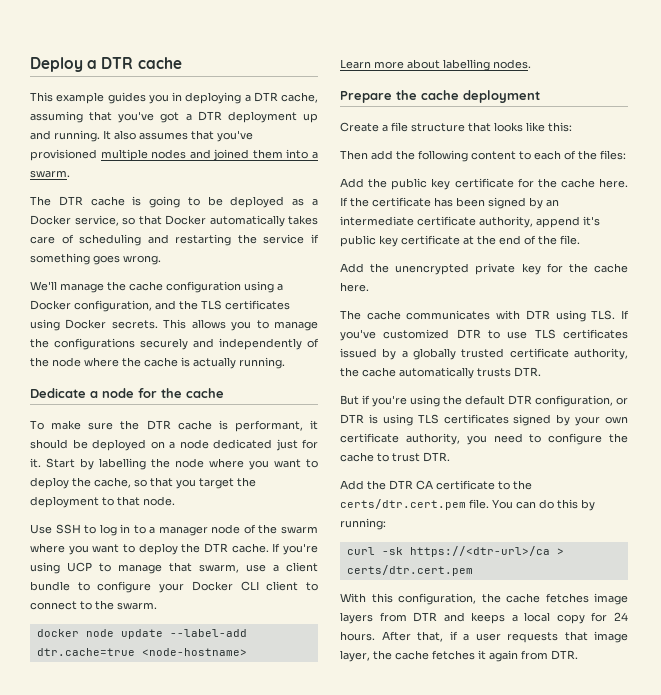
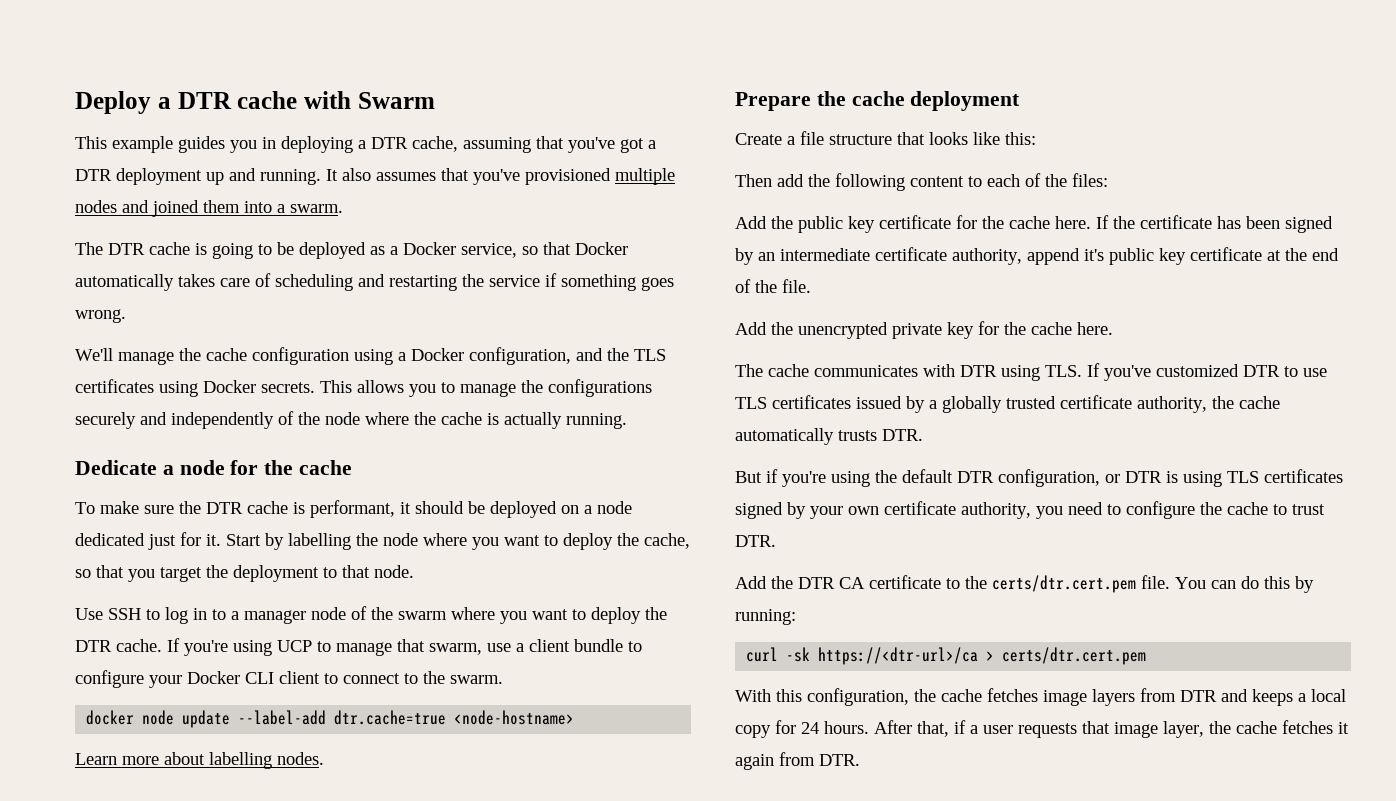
(182, 63) none -> [304,91,435,109] with Swarm

